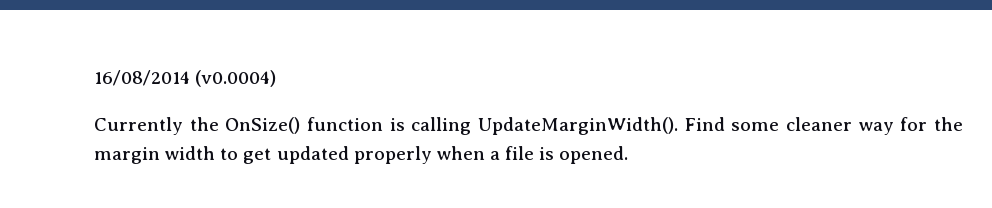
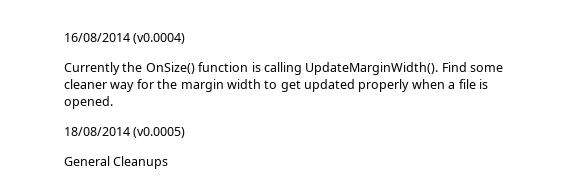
(629, 155) none -> [64,127,186,138] [64,156,169,169] // 18/08/2014 (v0.0005) // General Cleanups

